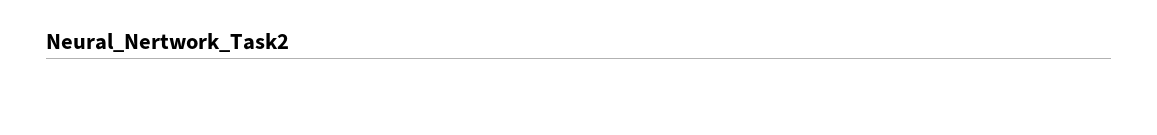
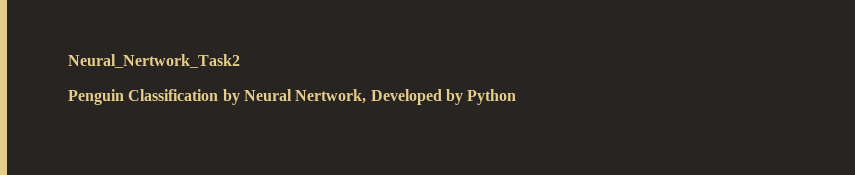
(289, 42) none -> [68,89,517,105] // Penguin Classification by Neural Nertwork, Developed by Python

